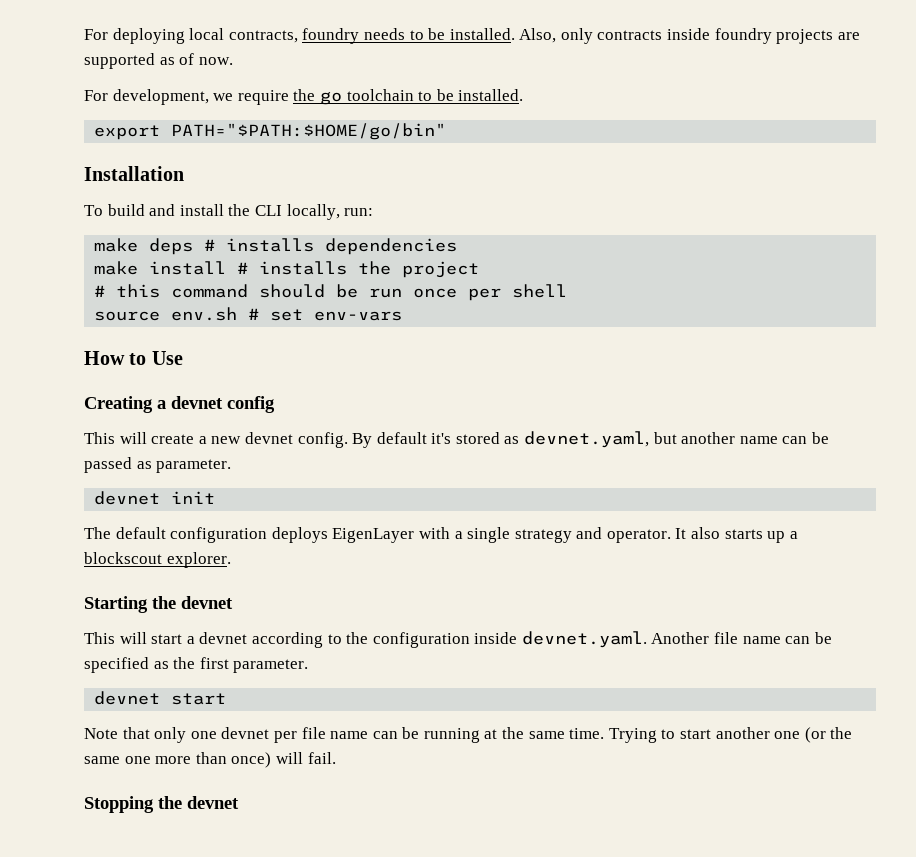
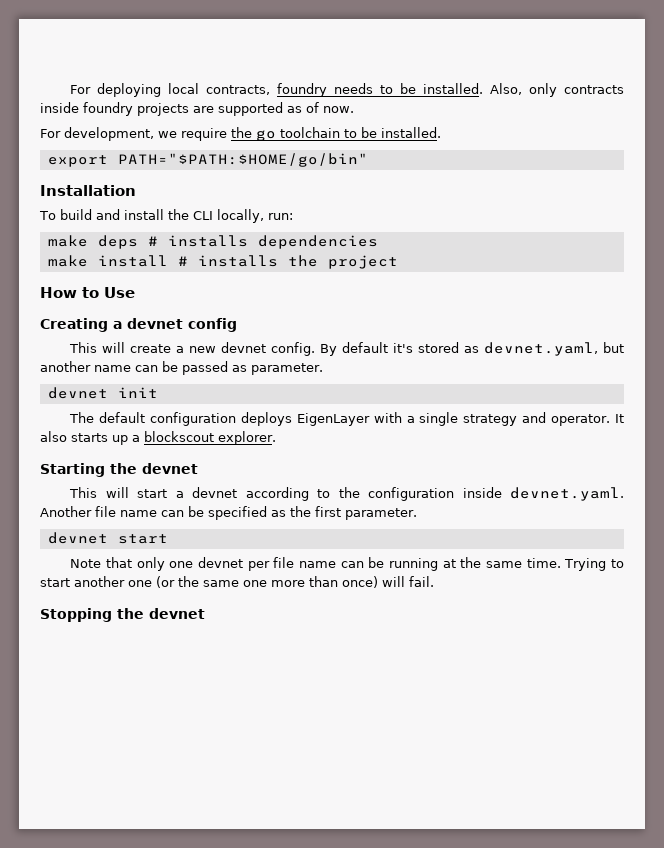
[94,284,568,301] [94,307,403,321] // # this command should be run once per shell // source env.sh # set env-vars -> (398, 262) none

